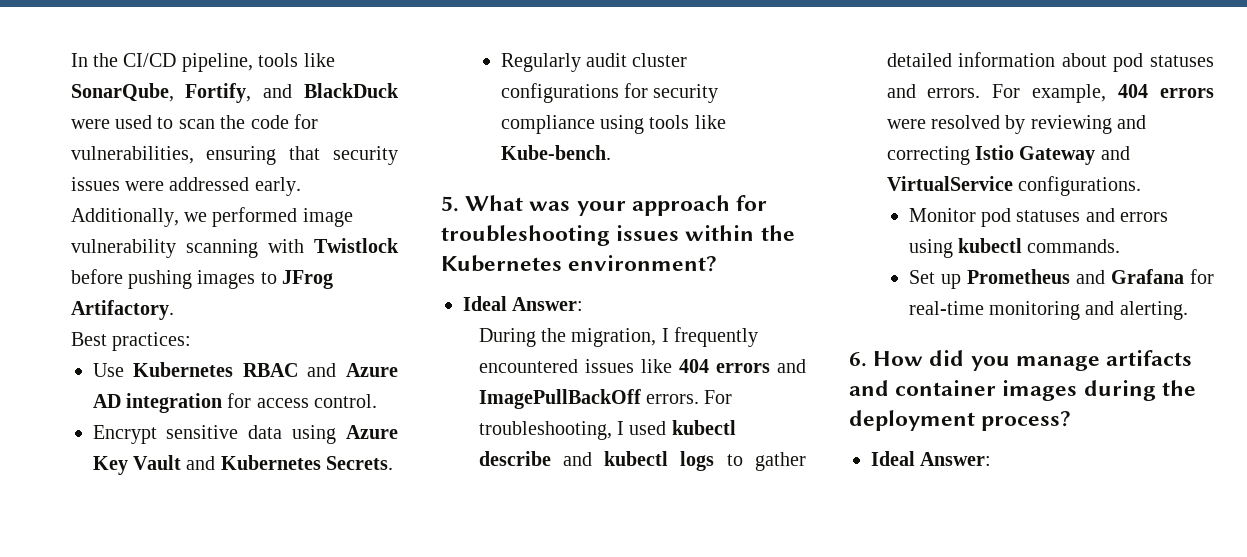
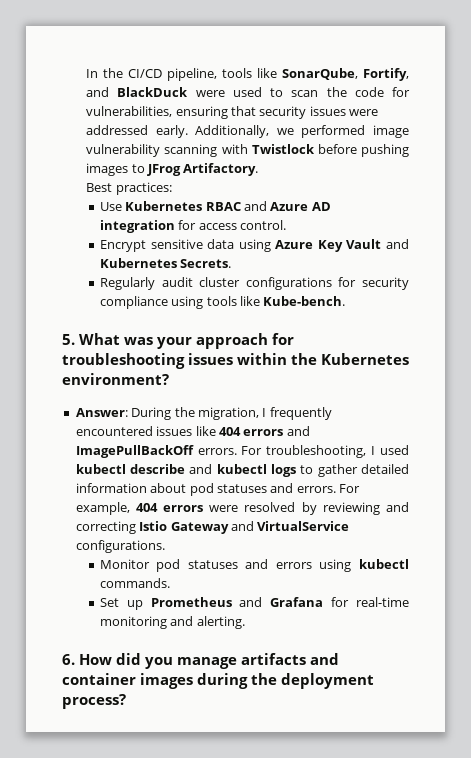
[463,296,584,311] Ideal Answer: // -> [75,408,128,417] Answer:
[871,451,992,466] // Ideal Answer: -> (126, 701) none

